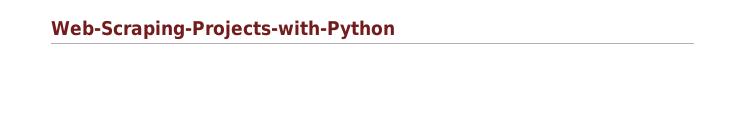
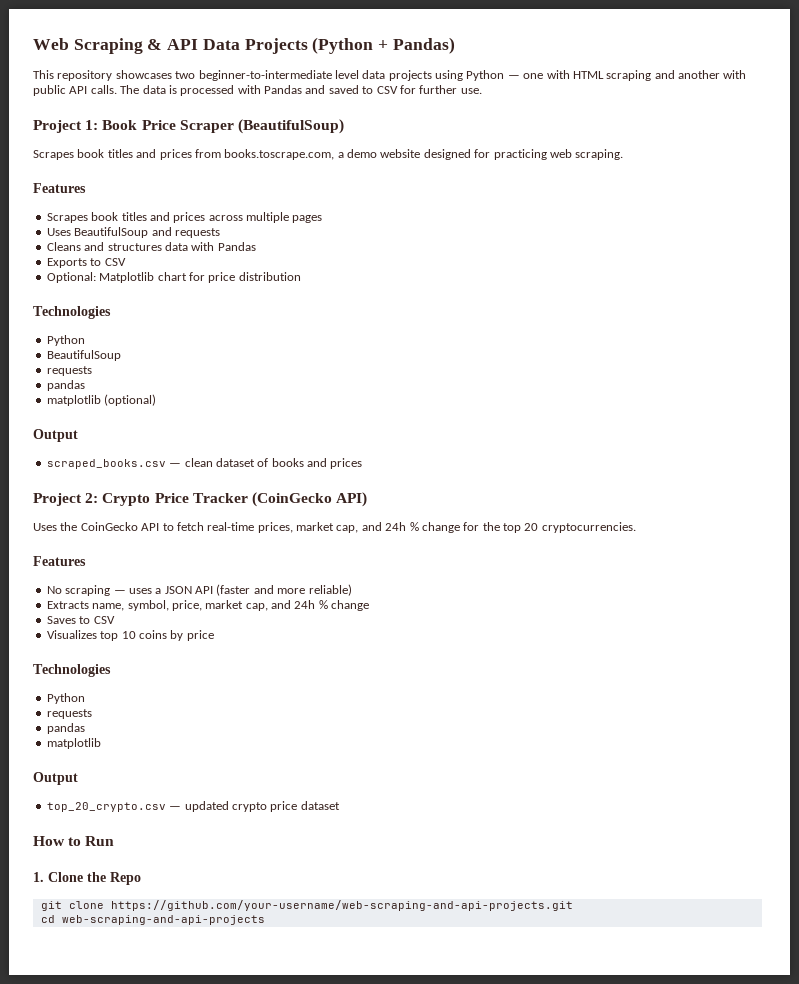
[51,20,395,40] Web-Scraping-Projects-with-Python -> [33,37,455,54] [33,70,747,81] [33,85,482,96] [33,119,344,134] [33,149,624,160] [33,183,86,193] [46,212,323,223] [46,227,220,238] [46,242,256,251] [46,258,126,268] [46,272,301,283] [33,306,111,319] [46,335,85,346] [46,350,121,361] [46,366,92,376] [46,380,85,391] [46,394,157,406] [33,429,78,442] [46,458,363,469] [33,492,368,507] [33,522,636,533] [33,556,86,566] [46,584,352,596] [46,600,370,611] [46,616,115,624] [46,630,214,641] [33,664,111,677] [46,693,85,704] [46,709,92,719] [46,723,85,734] [46,738,101,749] [33,772,78,785] [46,801,340,812] [33,836,115,846] [33,872,141,885] [40,900,573,911] [40,915,265,925] Web Scraping & API Data Projects (Python + Pandas) // This repository showcases two beginner-to-intermediate level data projects using Python — one with HTML scraping and another with public API calls. The data is processed with Pandas and saved to CSV for further use. // Project 1: Book Price Scraper (BeautifulSoup) // Scrapes book titles and prices from books.toscrape.com, a demo website designed for practicing web scraping. // Features // Scrapes book titles and prices across multiple pages // Uses BeautifulSoup and requests // Cleans and structures data with Pandas // Exports to CSV // Optional: Matplotlib chart for price distribution // Technologies // Python // BeautifulSoup // requests // pandas // matplotlib (optional) // Output // scraped_books.csv — clean dataset of books and prices // Project 2: Crypto Price Tracker (CoinGecko API) // Uses the CoinGecko API to fetch real-time prices, market cap, and 24h % change for the top 20 cryptocurrencies. // Features // No scraping — uses a JSON API (faster and more reliable) // Extracts name, symbol, price, market cap, and 24h % change // Saves to CSV // Visualizes top 10 coins by price // Technologies // Python // requests // pandas // matplotlib // Output // top_20_crypto.csv — updated crypto price dataset // How to Run // 1. Clone the Repo // git clone https://github.com/your-username/web-scraping-and-api-projects.git // cd web-scraping-and-api-projects

